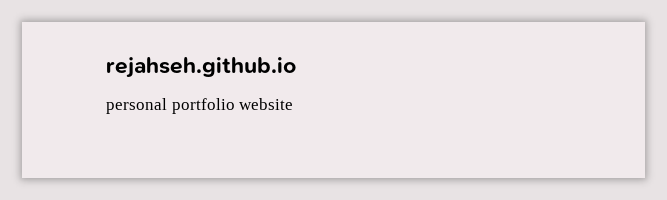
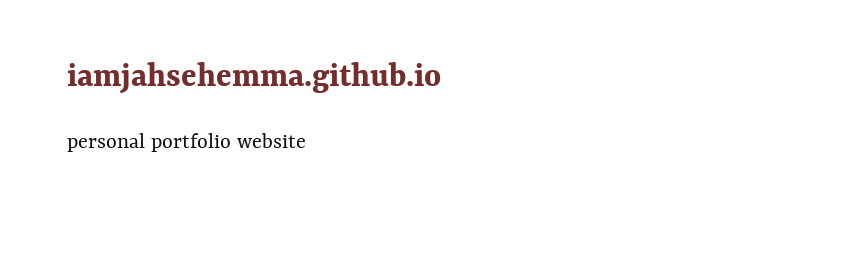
[106,57,296,78] rejahseh.github.io -> [67,62,441,94] iamjahsehemma.github.io

